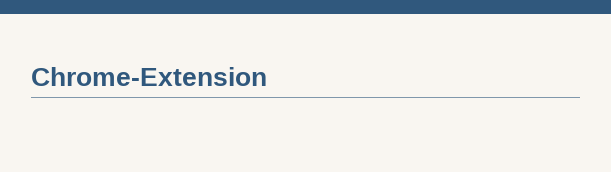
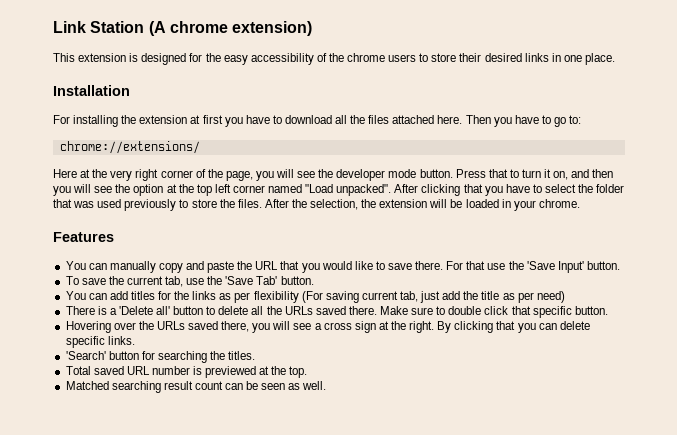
[31,67,267,86] Chrome-Extension -> [53,21,313,36] [53,53,615,65] [53,85,130,96] [53,115,582,127] [59,141,200,154] [53,169,614,181] [53,184,625,196] [53,199,580,211] [53,232,114,242] [65,261,620,273] [65,276,314,287] [65,291,565,303] [65,306,608,318] [65,321,590,333] [65,336,135,348] [65,351,256,363] [65,366,308,378] [65,381,327,393] Link Station (A chrome extension) // This extension is designed for the easy accessibility of the chrome users to store their desired links in one place. // Installation // For installing the extension at first you have to download all the files attached here. Then you have to go to: // chrome://extensions/ // Here at the very right corner of the page, you will see the developer mode button. Press that to turn it on, and then you will see the option at the top left corner named "Load unpacked". After clicking that you have to select the folder that was used previously to store the files. After the selection, the extension will be loaded in your chrome. // Features // You can manually copy and paste the URL that you would like to save there. For that use the 'Save Input' button. // To save the current tab, use the 'Save Tab' button. // You can add titles for the links as per flexibility (For saving current tab, just add the title as per need) // There is a 'Delete all' button to delete all the URLs saved there. Make sure to double click that specific button. // Hovering over the URLs saved there, you will see a cross sign at the right. By clicking that you can delete specific links. // 'Search' button for searching the titles. // Total saved URL number is previewed at the top. // Matched searching result count can be seen as well.

